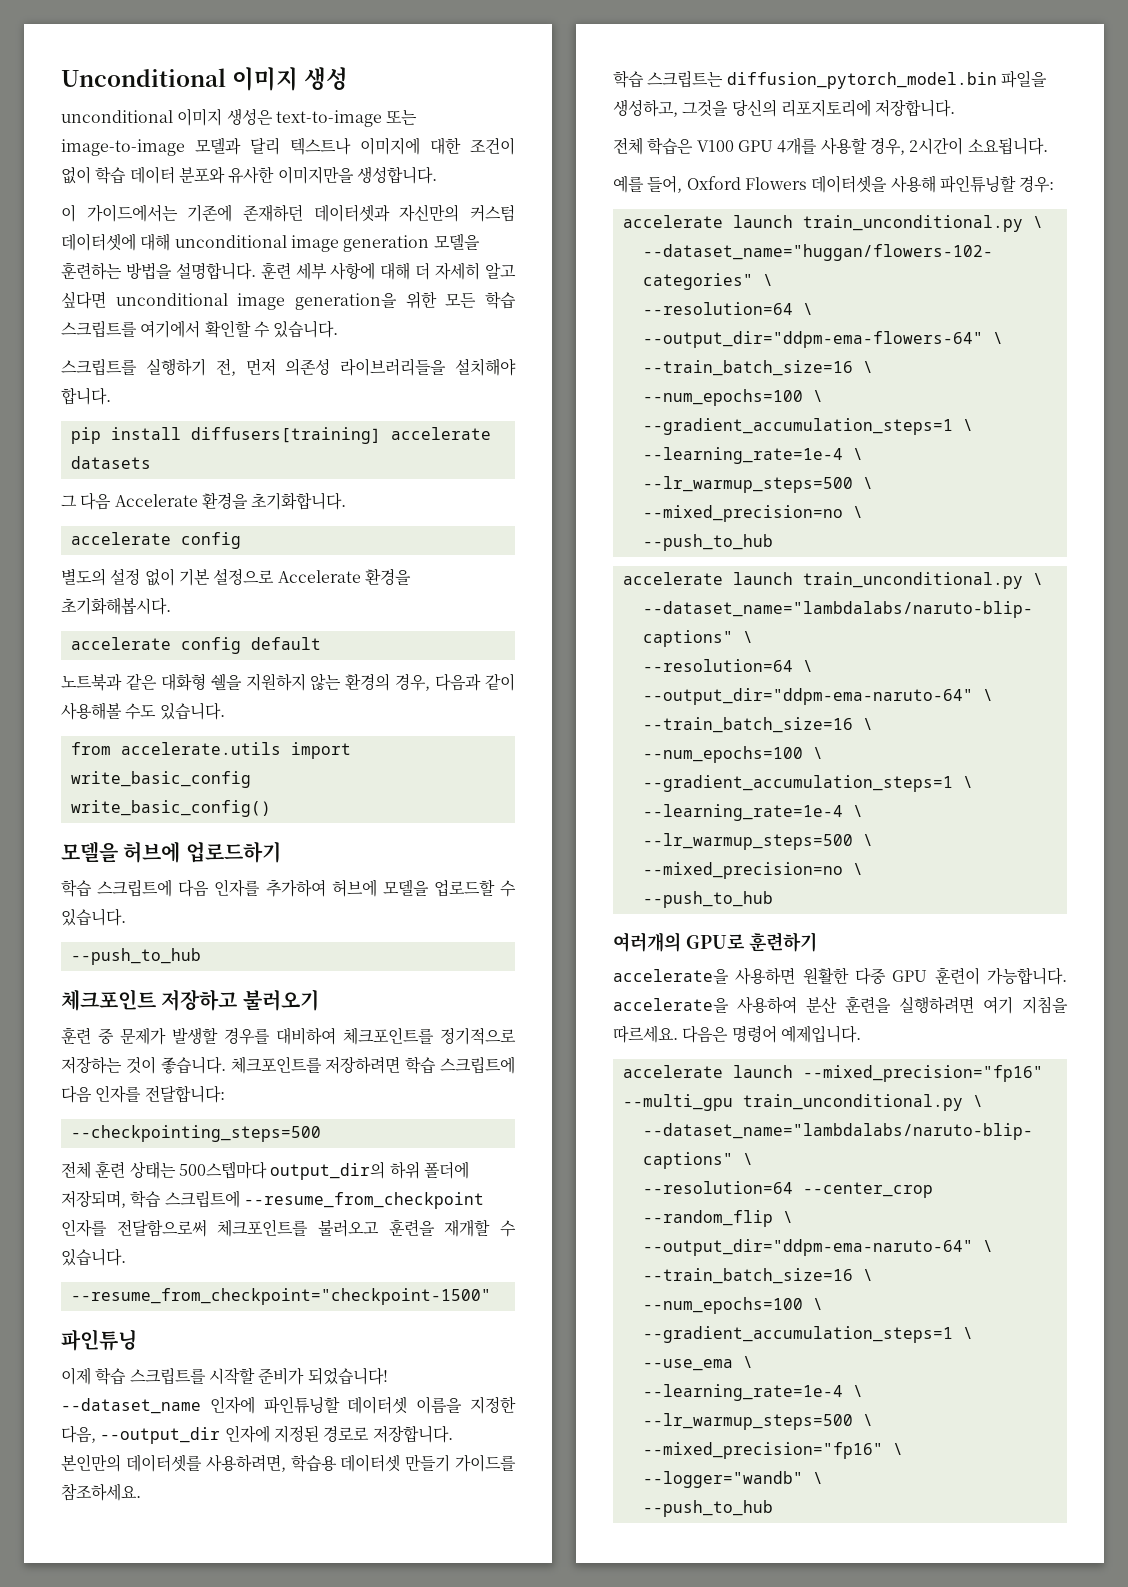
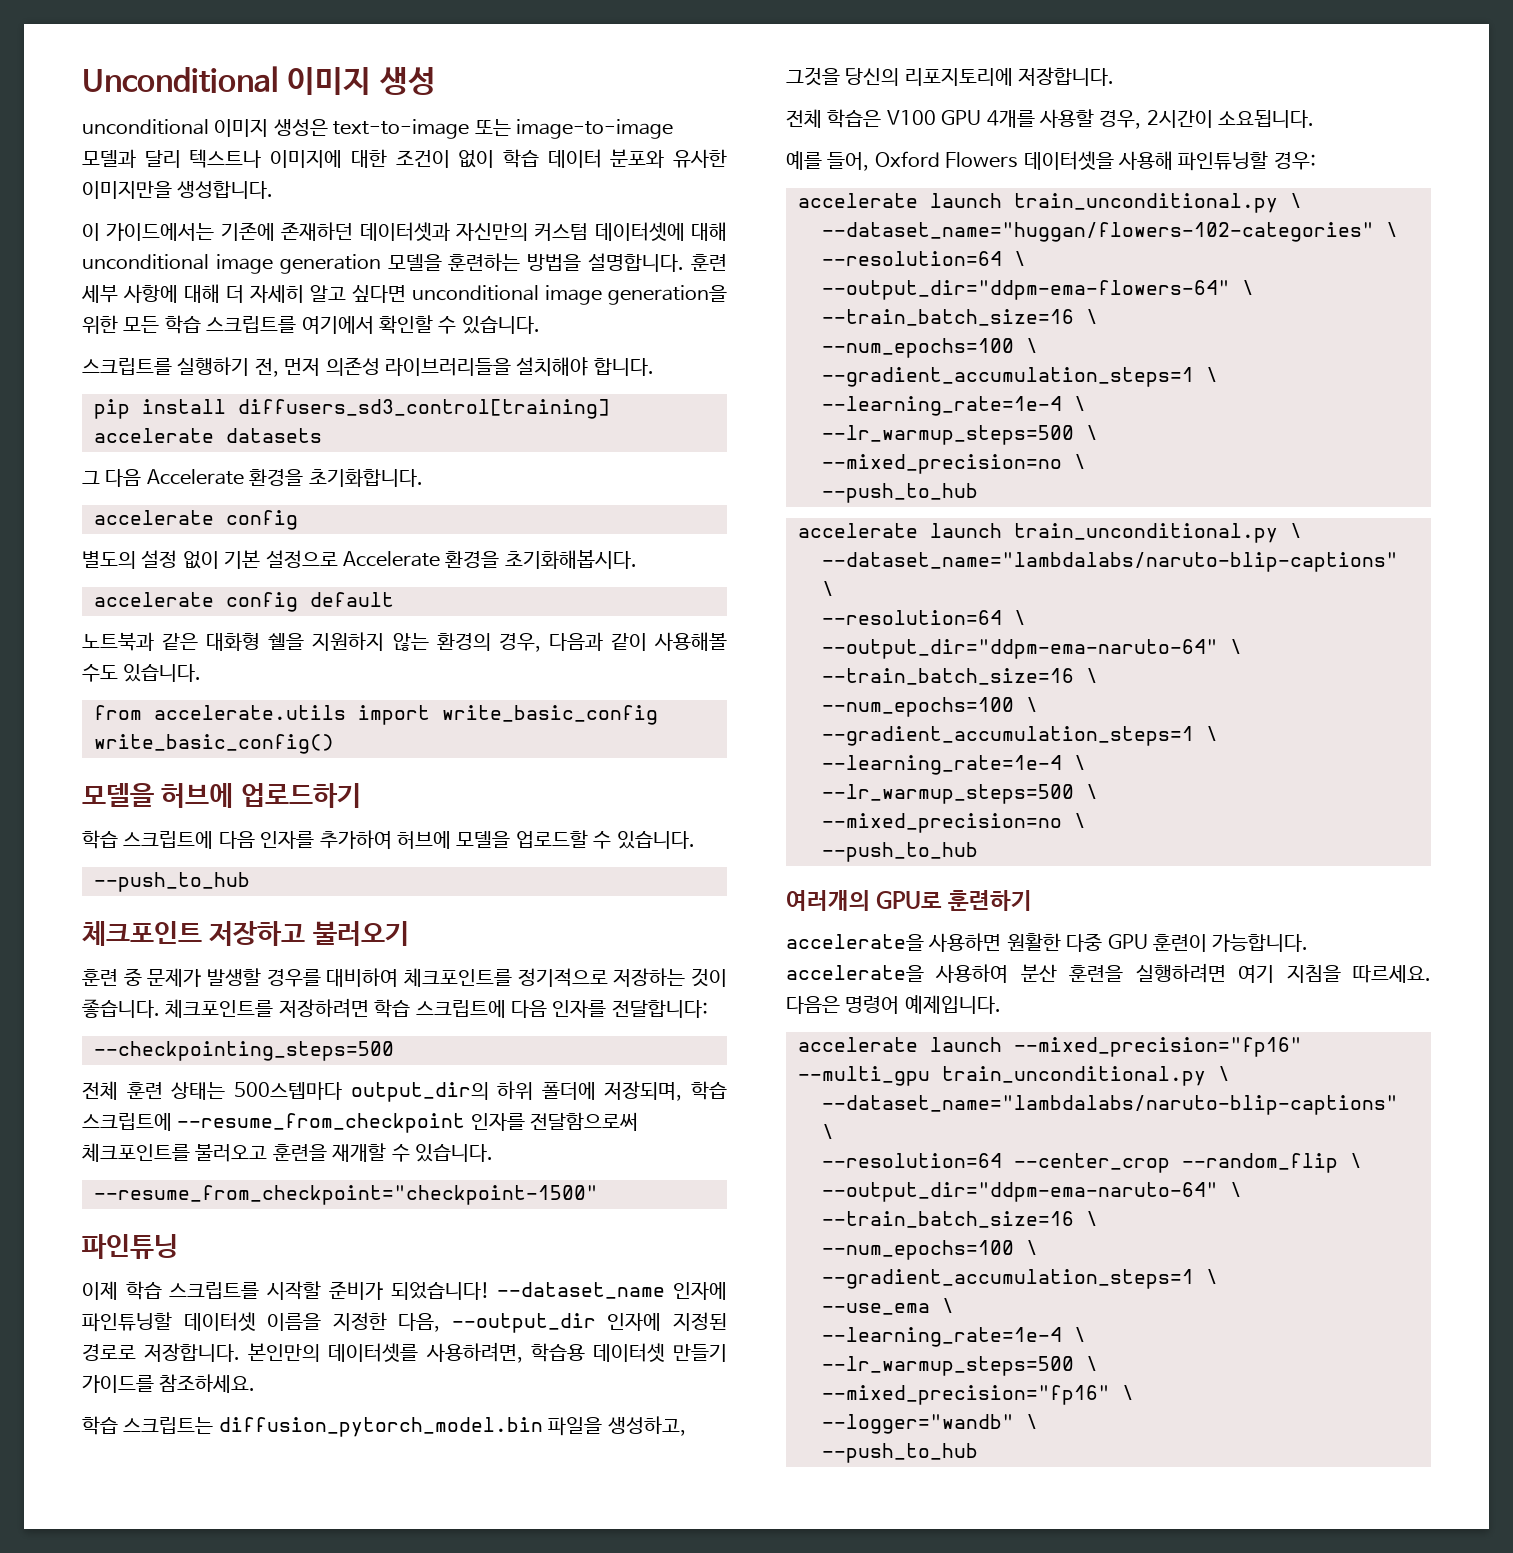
[190,427,381,444] diffusers[training] -> [238,399,610,419] diffusers_sd3_control[training]

